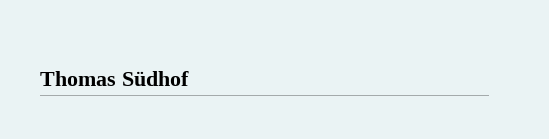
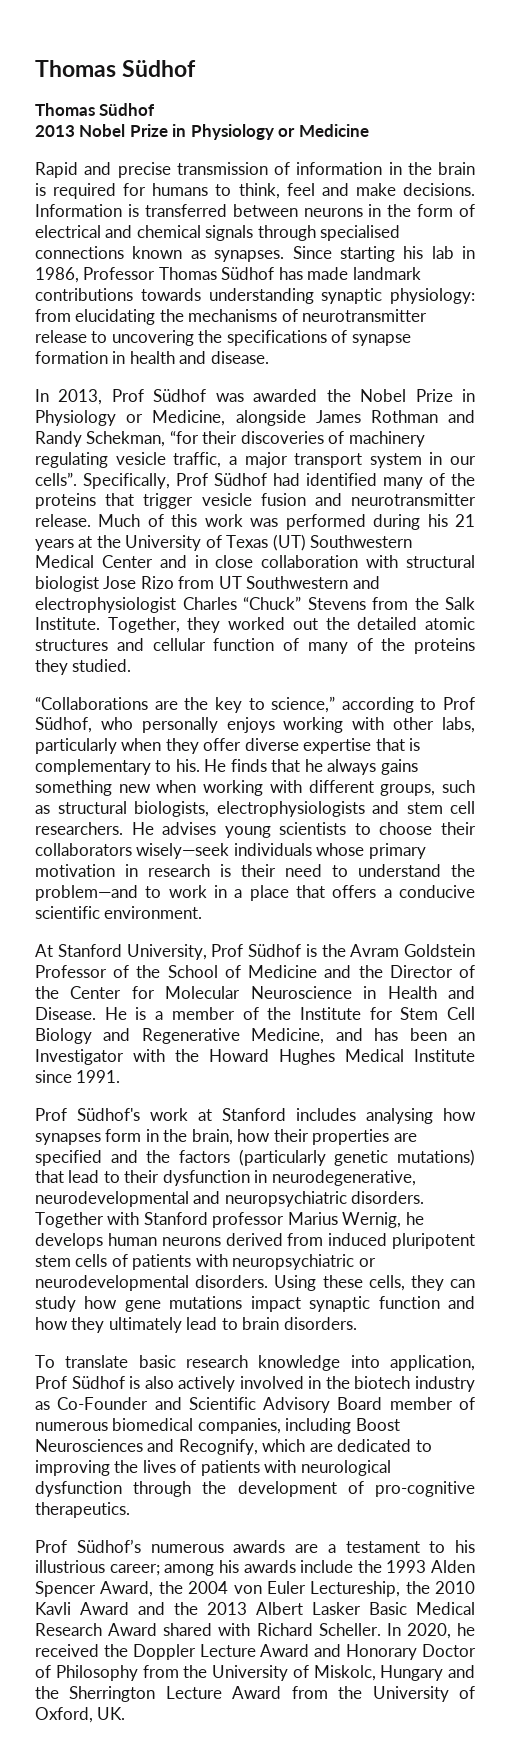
[40,71,189,86] Thomas Südhof -> [35,60,197,77] [35,103,156,116] [35,124,369,140] [35,162,475,178] [35,183,475,199] [35,204,475,217] [35,225,401,241] [35,246,475,262] [35,267,421,283] [35,288,475,304] [35,309,428,325] [35,330,411,346] [35,351,269,364] [35,389,476,405] [35,410,476,426] [35,431,425,447] [35,452,476,468] [35,472,475,489] [35,493,476,509] [35,514,476,530] [35,534,413,551] [35,555,475,568] [35,576,380,592] [35,596,475,613] [35,617,476,633] [35,638,475,654] [35,659,132,675] [35,696,475,713] [35,717,475,733] [35,738,421,754] [35,759,418,775] [35,780,476,796] [35,801,475,817] [35,822,476,838] [35,843,426,859] [35,864,475,877] [35,885,475,901] [35,906,203,919] [35,944,475,960] [35,965,476,978] [35,986,475,999] [35,1007,475,1020] [35,1028,476,1044] [35,1049,475,1065] [35,1070,121,1083] [35,1108,476,1124] [35,1129,417,1145] [35,1149,475,1166] [35,1170,416,1186] [35,1191,425,1207] [35,1212,424,1228] [35,1233,475,1249] [35,1254,376,1270] [35,1275,476,1291] [35,1296,475,1312] [35,1317,357,1333] [35,1355,475,1371] [35,1376,475,1392] [35,1397,475,1413] [35,1418,400,1434] [35,1439,432,1455] [35,1460,391,1476] [35,1481,475,1497] [35,1502,130,1518] [35,1539,475,1553] [35,1560,475,1576] [35,1581,475,1597] [35,1602,475,1615] [35,1623,475,1639] [35,1644,476,1660] [35,1665,475,1681] [35,1686,476,1702] [35,1707,126,1723] Thomas Südhof // Thomas Südhof // 2013 Nobel Prize in Physiology or Medicine // Rapid and precise transmission of information in the brain is required for humans to think, feel and make decisions. Information is transferred between neurons in the form of electrical and chemical signals through specialised connections known as synapses. Since starting his lab in 1986, Professor Thomas Südhof has made landmark contributions towards understanding synaptic physiology: from elucidating the mechanisms of neurotransmitter release to uncovering the specifications of synapse formation in health and disease. // In 2013, Prof Südhof was awarded the Nobel Prize in Physiology or Medicine, alongside James Rothman and Randy Schekman, “for their discoveries of machinery regulating vesicle traffic, a major transport system in our cells”. Specifically, Prof Südhof had identified many of the proteins that trigger vesicle fusion and neurotransmitter release. Much of this work was performed during his 21 years at the University of Texas (UT) Southwestern Medical Center and in close collaboration with structural biologist Jose Rizo from UT Southwestern and electrophysiologist Charles “Chuck” Stevens from the Salk Institute. Together, they worked out the detailed atomic structures and cellular function of many of the proteins they studied. // “Collaborations are the key to science,” according to Prof Südhof, who personally enjoys working with other labs, particularly when they offer diverse expertise that is complementary to his. He finds that he always gains something new when working with different groups, such as structural biologists, electrophysiologists and stem cell researchers. He advises young scientists to choose their collaborators wisely—seek individuals whose primary motivation in research is their need to understand the problem—and to work in a place that offers a conducive scientific environment. // At Stanford University, Prof Südhof is the Avram Goldstein Professor of the School of Medicine and the Director of the Center for Molecular Neuroscience in Health and Disease. He is a member of the Institute for Stem Cell Biology and Regenerative Medicine, and has been an Investigator with the Howard Hughes Medical Institute since 1991. // Prof Südhof's work at Stanford includes analysing how synapses form in the brain, how their properties are specified and the factors (particularly genetic mutations) that lead to their dysfunction in neurodegenerative, neurodevelopmental and neuropsychiatric disorders. Together with Stanford professor Marius Wernig, he develops human neurons derived from induced pluripotent stem cells of patients with neuropsychiatric or neurodevelopmental disorders. Using these cells, they can study how gene mutations impact synaptic function and how they ultimately lead to brain disorders. // To translate basic research knowledge into application, Prof Südhof is also actively involved in the biotech industry as Co-Founder and Scientific Advisory Board member of numerous biomedical companies, including Boost Neurosciences and Recognify, which are dedicated to improving the lives of patients with neurological dysfunction through the development of pro-cognitive therapeutics. // Prof Südhof’s numerous awards are a testament to his illustrious career; among his awards include the 1993 Alden Spencer Award, the 2004 von Euler Lectureship, the 2010 Kavli Award and the 2013 Albert Lasker Basic Medical Research Award shared with Richard Scheller. In 2020, he received the Doppler Lecture Award and Honorary Doctor of Philosophy from the University of Miskolc, Hungary and the Sherrington Lecture Award from the University of Oxford, UK.

